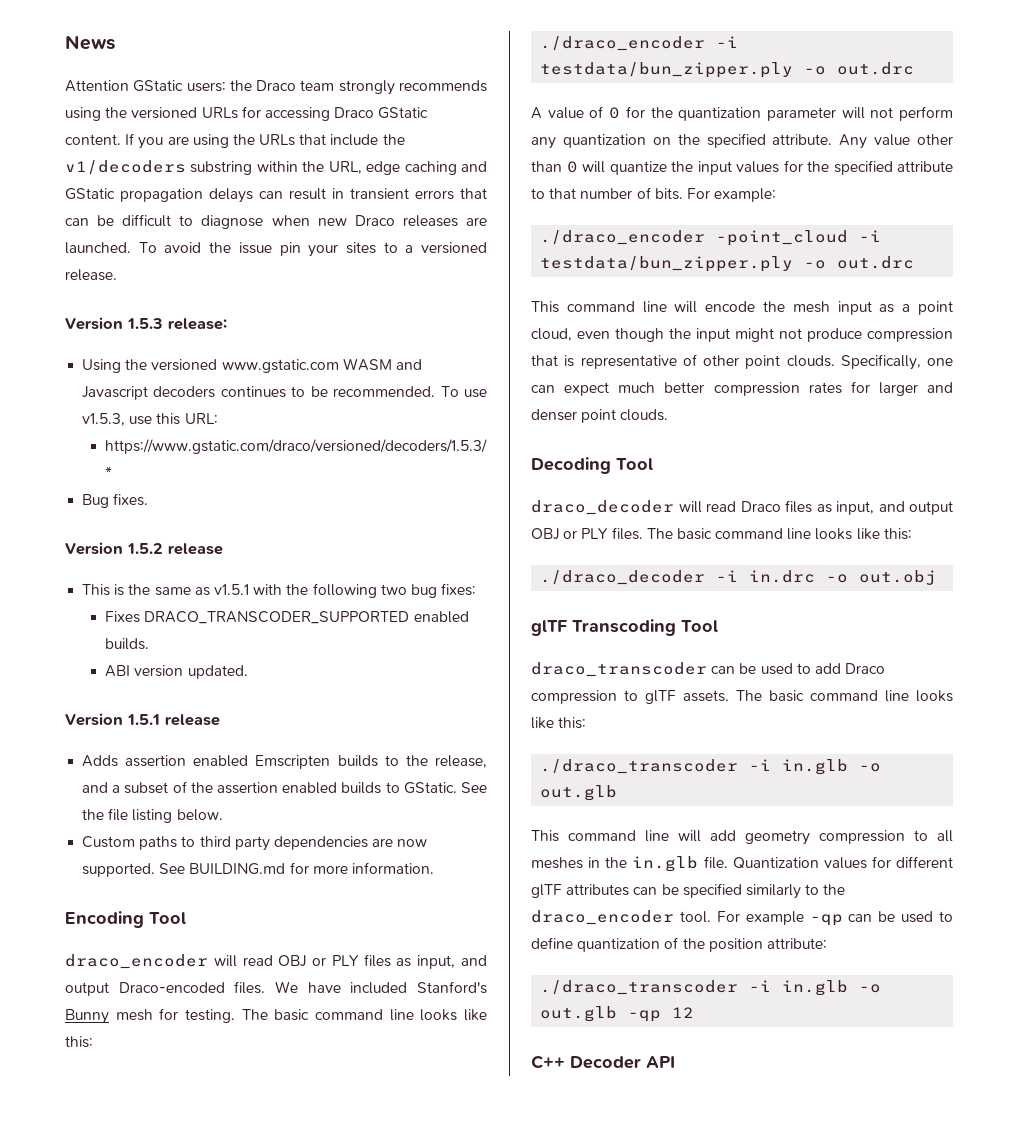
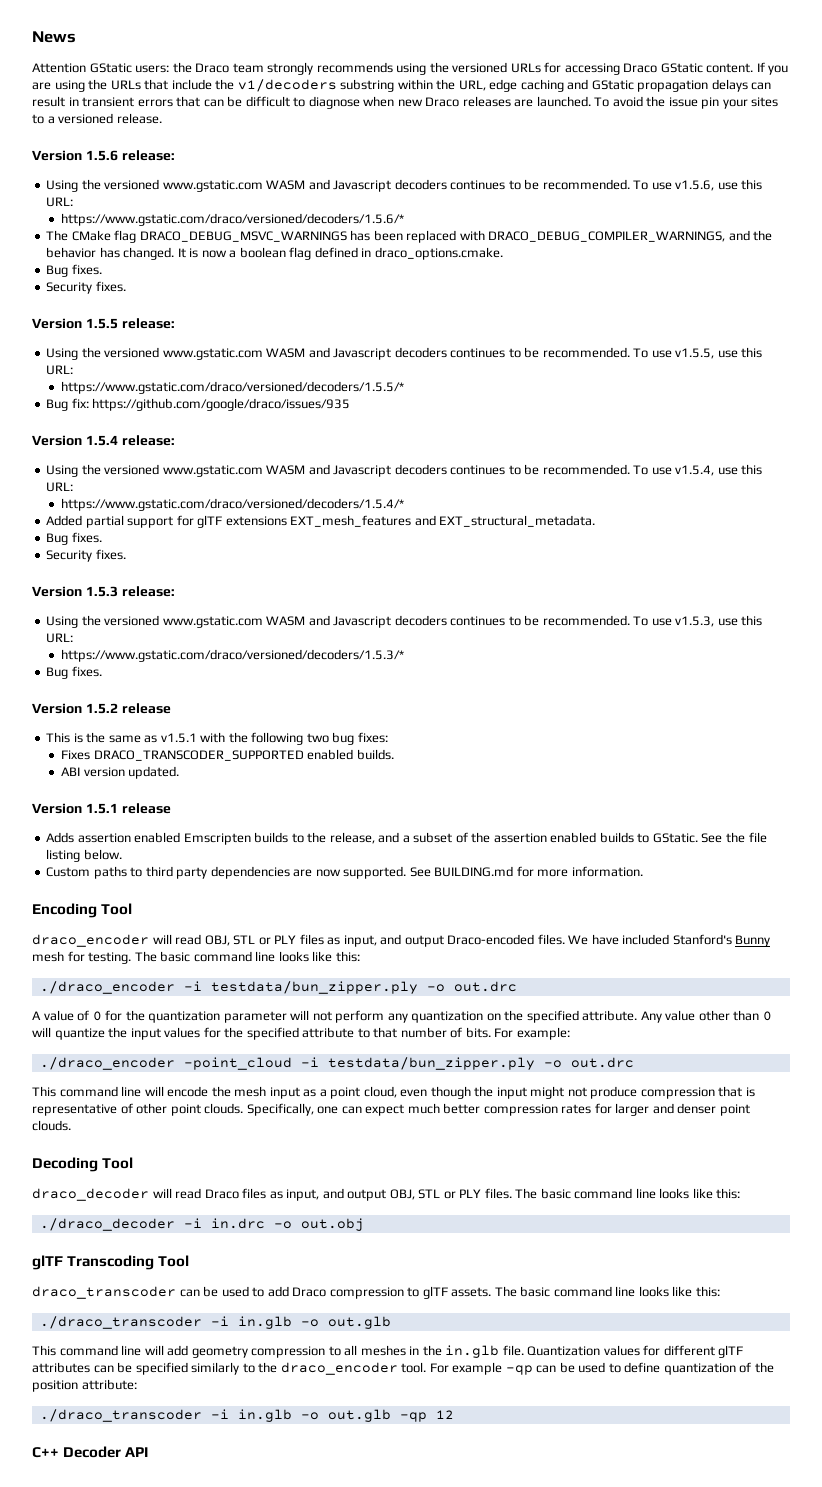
(117, 275) none -> [32,150,175,161] [46,179,763,192] [46,197,74,207] [61,213,405,226] [46,230,773,243] [46,247,503,260] [46,264,102,277] [46,281,126,294] [32,318,175,329] [46,347,763,360] [46,365,74,375] [61,381,405,394] [46,398,351,411] [32,435,175,446] [46,464,763,477] [46,482,74,492] [61,498,405,511] [46,515,596,528] [46,532,102,545] [46,549,126,562] // Version 1.5.6 release: // Using the versioned www.gstatic.com WASM and Javascript decoders continues to be recommended. To use v1.5.6, use this URL: // https://www.gstatic.com/draco/versioned/decoders/1.5.6/* // The CMake flag DRACO_DEBUG_MSVC_WARNINGS has been replaced with DRACO_DEBUG_COMPILER_WARNINGS, and the behavior has changed. It is now a boolean flag defined in draco_options.cmake. // Bug fixes. // Security fixes. // Version 1.5.5 release: // Using the versioned www.gstatic.com WASM and Javascript decoders continues to be recommended. To use v1.5.5, use this URL: // https://www.gstatic.com/draco/versioned/decoders/1.5.5/* // Bug fix: https://github.com/google/draco/issues/935 // Version 1.5.4 release: // Using the versioned www.gstatic.com WASM and Javascript decoders continues to be recommended. To use v1.5.4, use this URL: // https://www.gstatic.com/draco/versioned/decoders/1.5.4/* // Added partial support for glTF extensions EXT_mesh_features and EXT_structural_metadata. // Bug fixes. // Security fixes.
[278,955,307,967] OBJ -> [204,935,256,946] OBJ, STL
[531,528,559,540] OBJ -> [389,1189,441,1200] OBJ, STL

